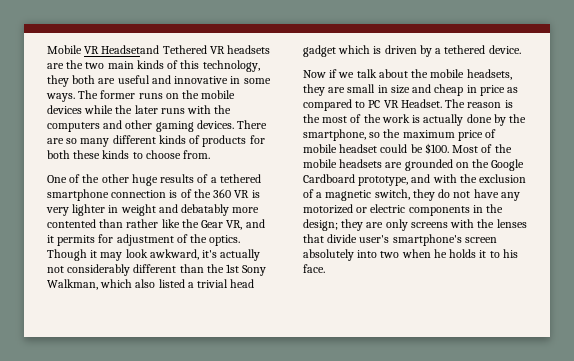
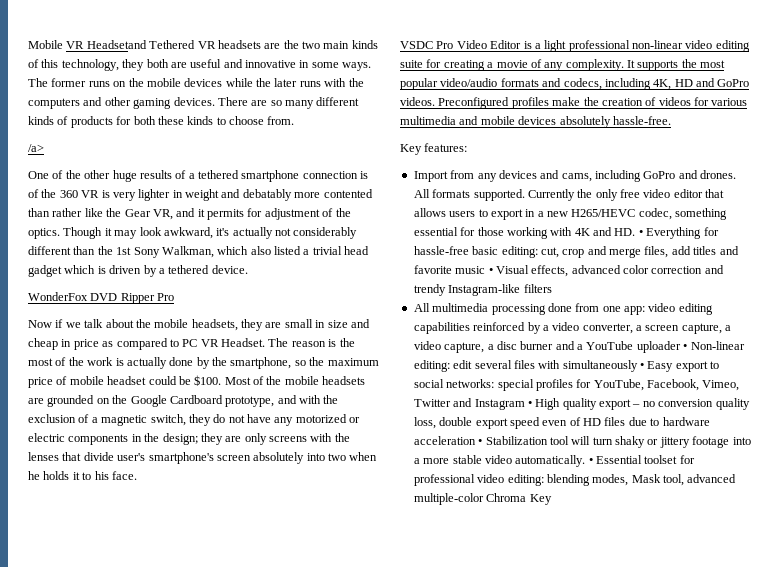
(211, 154) none -> [28,144,44,152] // /a>
(521, 49) none -> [28,292,175,304] // WonderFox DVD Ripper Pro
(325, 268) none -> [400,40,750,52] [400,59,726,71] [400,78,750,90] [400,97,748,109] [400,116,671,128] [400,143,468,155] [413,170,737,182] [413,189,725,201] [413,208,728,220] [413,227,719,239] [413,246,739,258] [413,265,724,277] [413,284,552,296] [413,303,713,315] [413,322,732,334] [413,341,745,353] [413,360,720,372] [413,379,740,391] [413,398,750,410] [413,417,710,429] [413,436,751,448] [413,455,695,467] [413,474,737,486] [413,493,552,505] // VSDC Pro Video Editor is a light professional non-linear video editing suite for creating a movie of any complexity. It supports the most popular video/audio formats and codecs, including 4K, HD and GoPro videos. Preconfigured profiles make the creation of videos for various multimedia and mobile devices absolutely hassle-free. // Key features: // Import from any devices and cams, including GoPro and drones. All formats supported. Сurrently the only free video editor that allows users to export in a new H265/HEVC codec, something essential for those working with 4K and HD. • Everything for hassle-free basic editing: cut, crop and merge files, add titles and favorite music • Visual effects, advanced color correction and trendy Instagram-like filters // All multimedia processing done from one app: video editing capabilities reinforced by a video converter, a screen capture, a video capture, a disc burner and a YouTube uploader • Non-linear editing: edit several files with simultaneously • Easy export to social networks: special profiles for YouTube, Facebook, Vimeo, Twitter and Instagram • High quality export – no conversion quality loss, double export speed even of HD files due to hardware acceleration • Stabilization tool will turn shaky or jittery footage into a more stable video automatically. • Essential toolset for professional video editing: blending modes, Mask tool, advanced multiple-color Chroma Key

